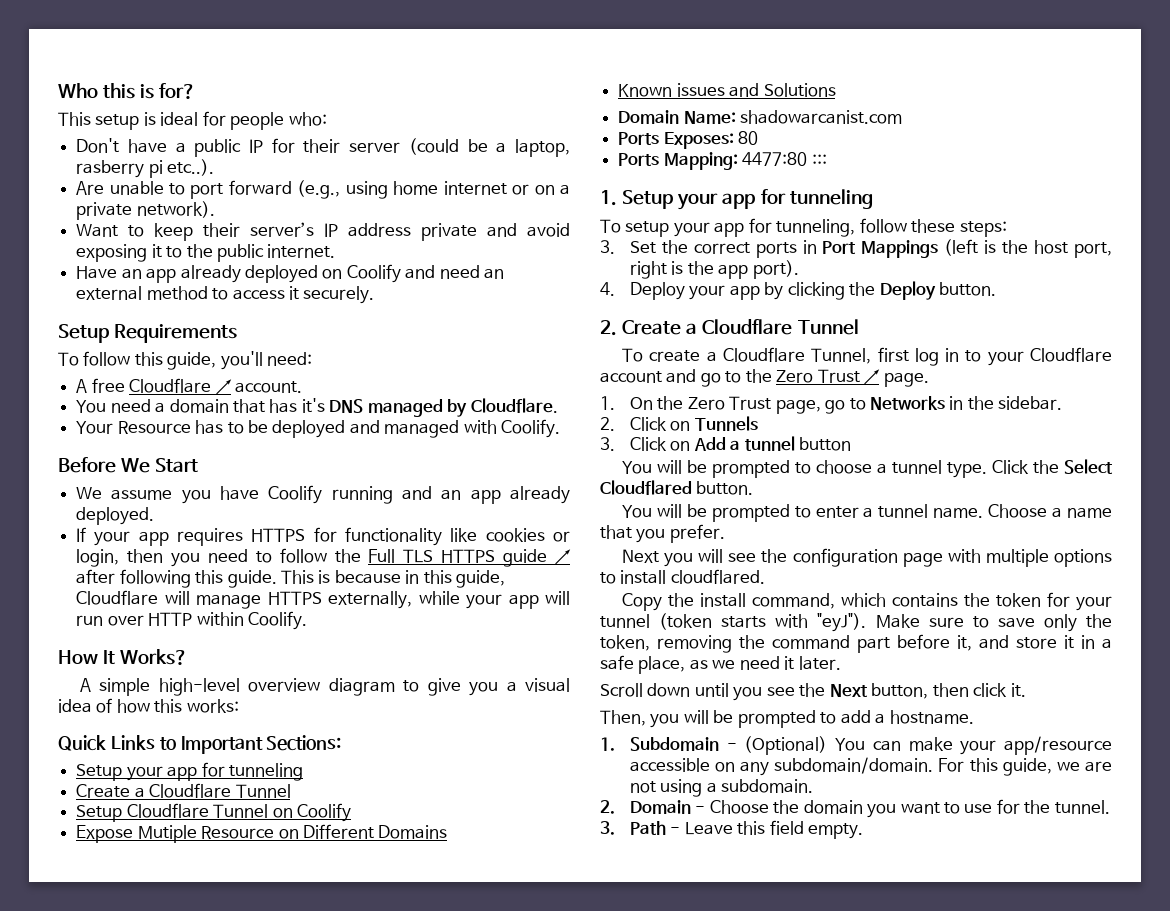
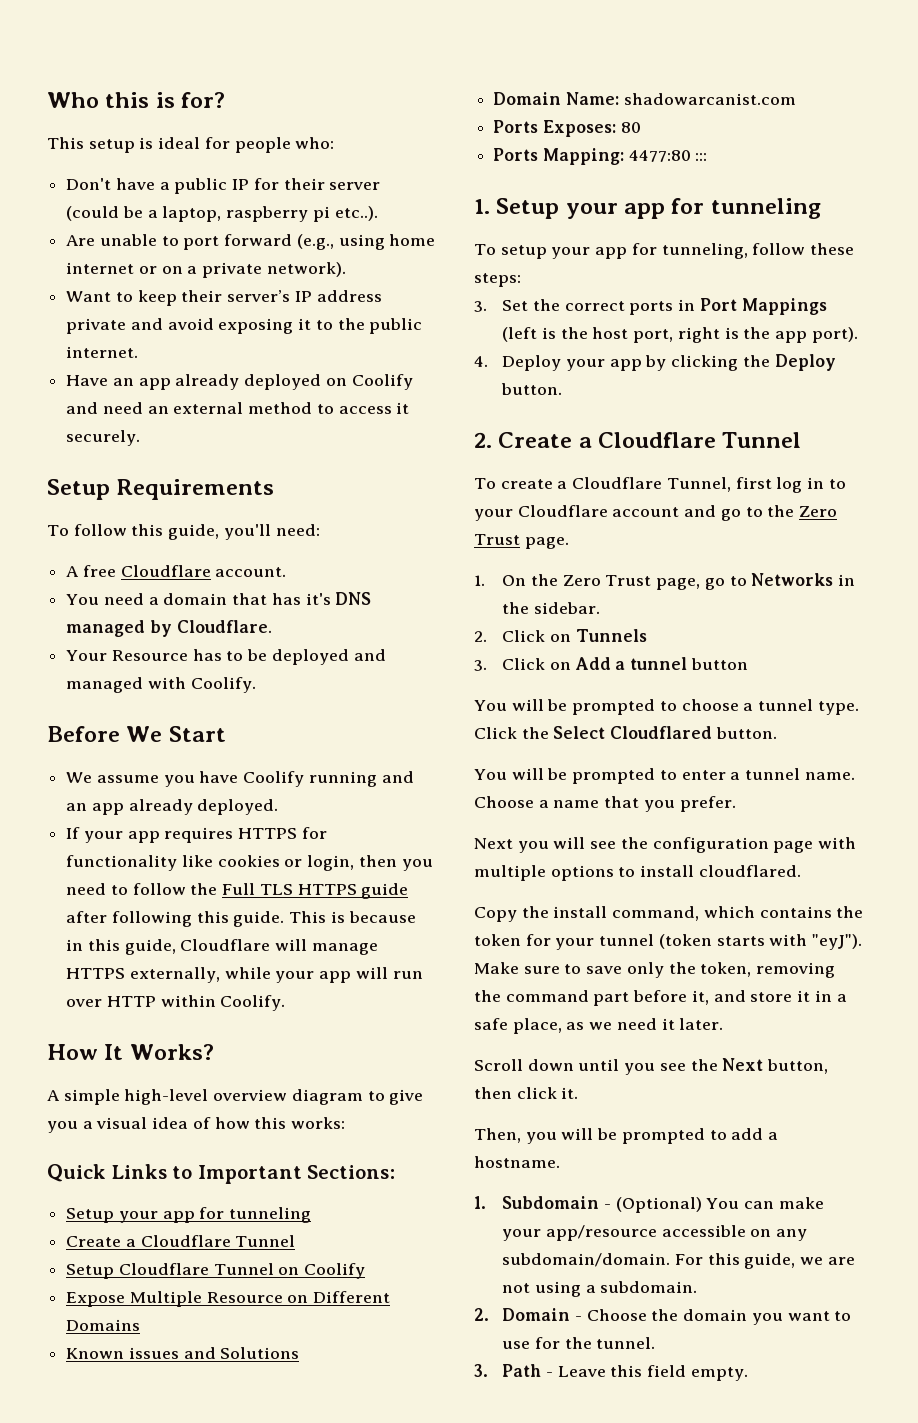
[76,160,145,178] rasberry -> [226,206,309,222] raspberry
[215,379,232,395] ↗ -> (211, 571) none
[555,549,571,565] ↗ -> (409, 891) none
[137,825,197,843] Mutiple -> [129,1291,202,1307] Multiple
[864,369,881,385] ↗ -> (520, 539) none

